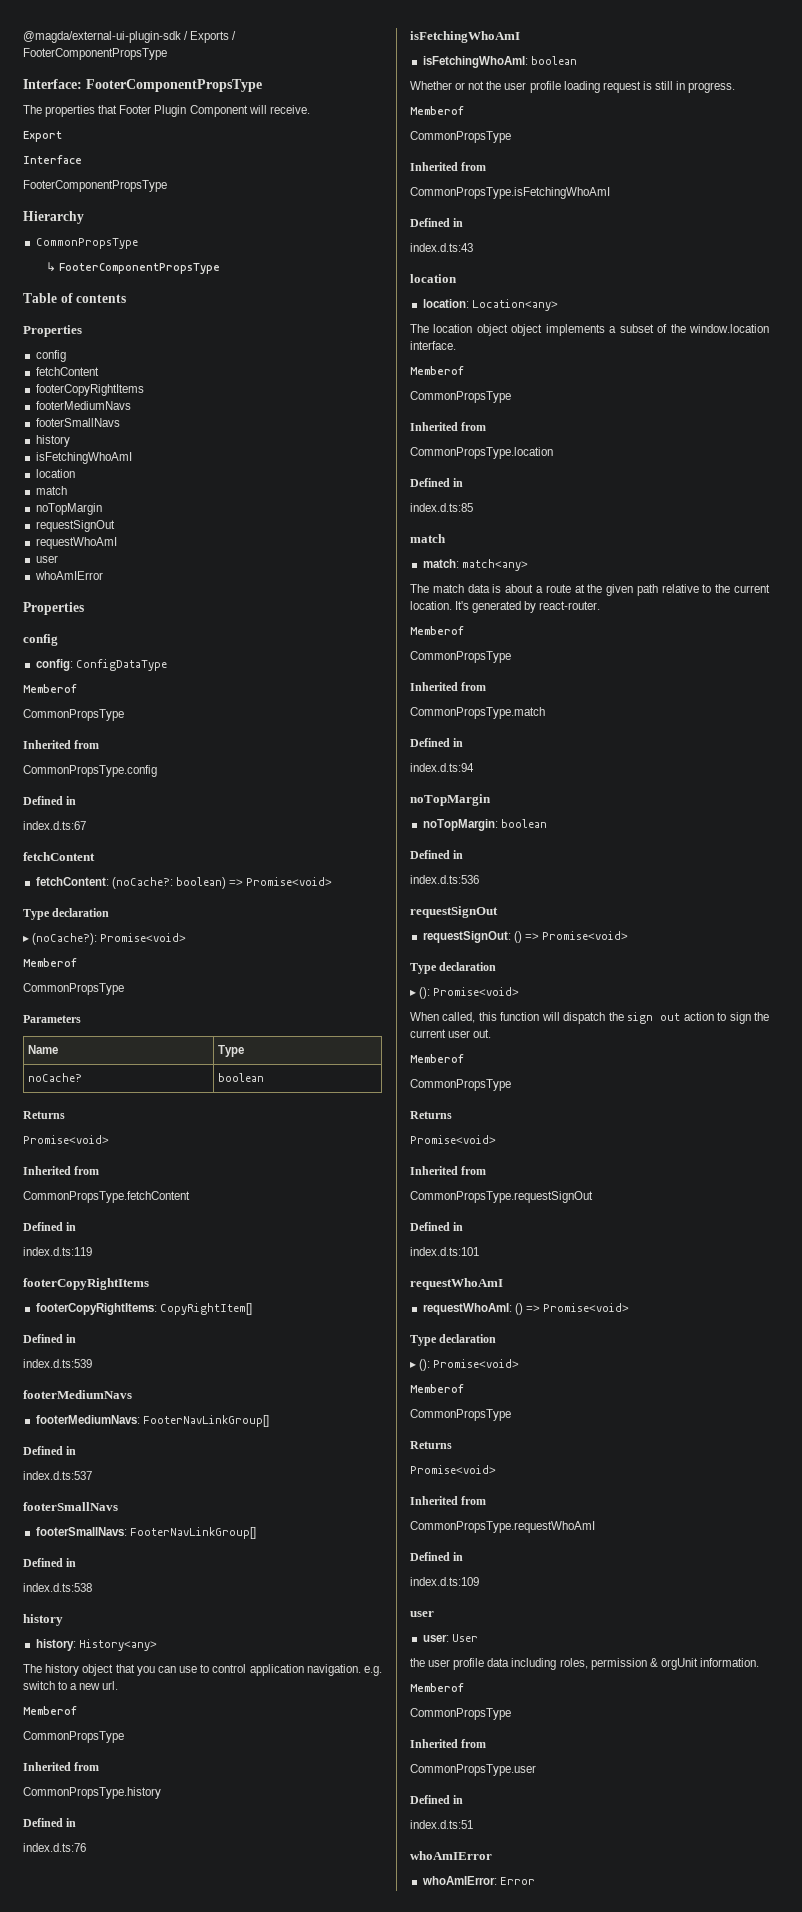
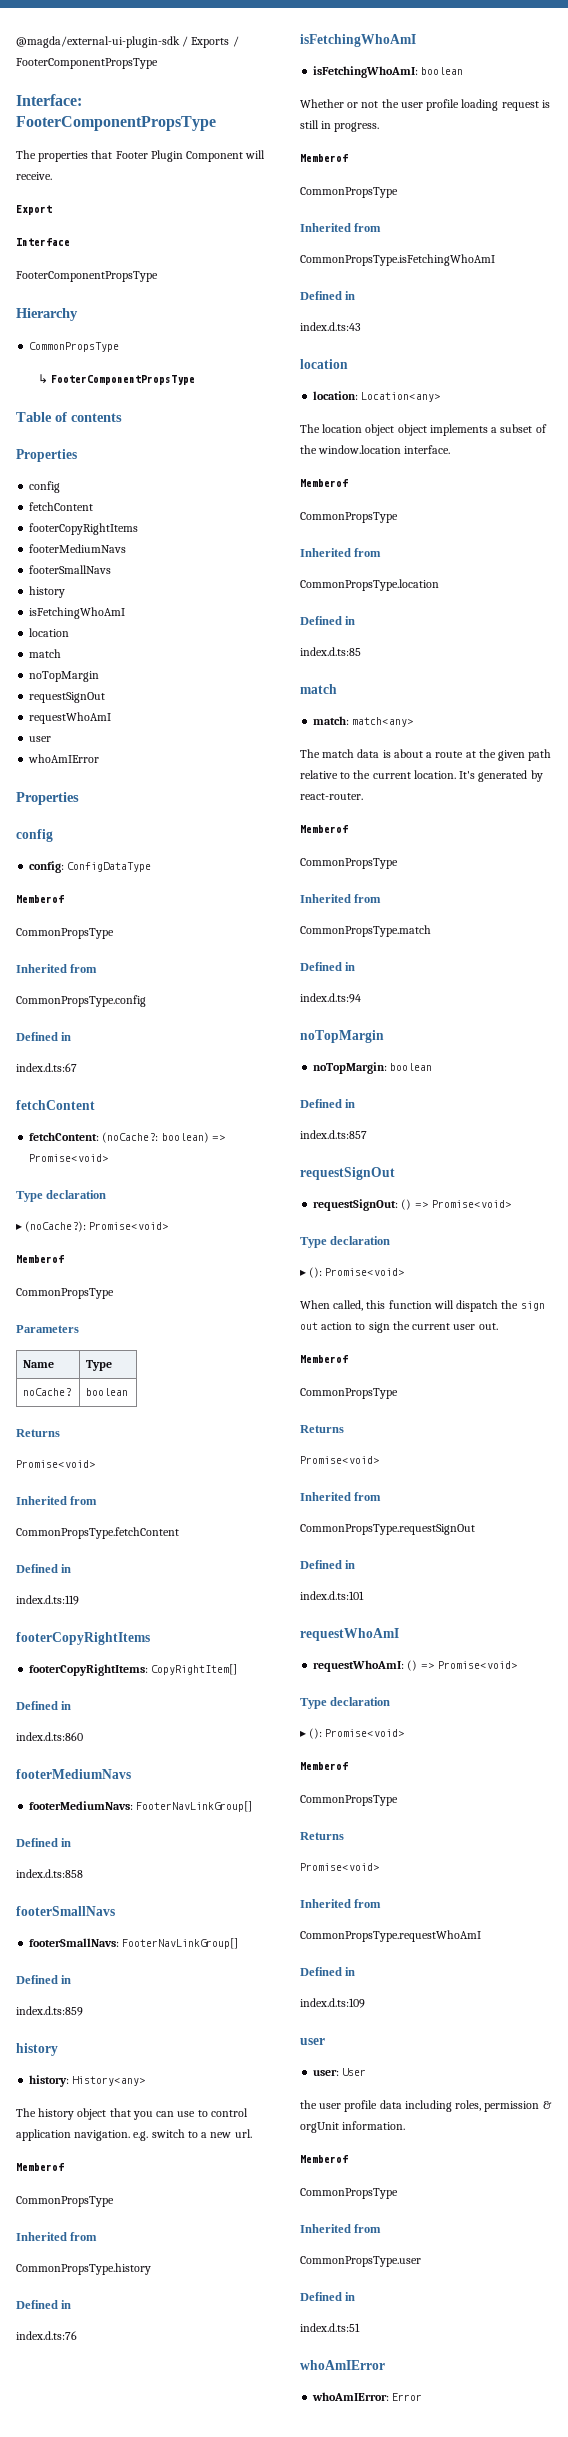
[23,1359,92,1368] index.d.ts:539 -> [16,1732,83,1741] index.d.ts:860
[23,1471,92,1480] index.d.ts:537 -> [16,1869,83,1878] index.d.ts:858
[23,1583,92,1592] index.d.ts:538 -> [16,2006,83,2016] index.d.ts:859
[410,875,479,884] index.d.ts:536 -> [300,1130,367,1139] index.d.ts:857

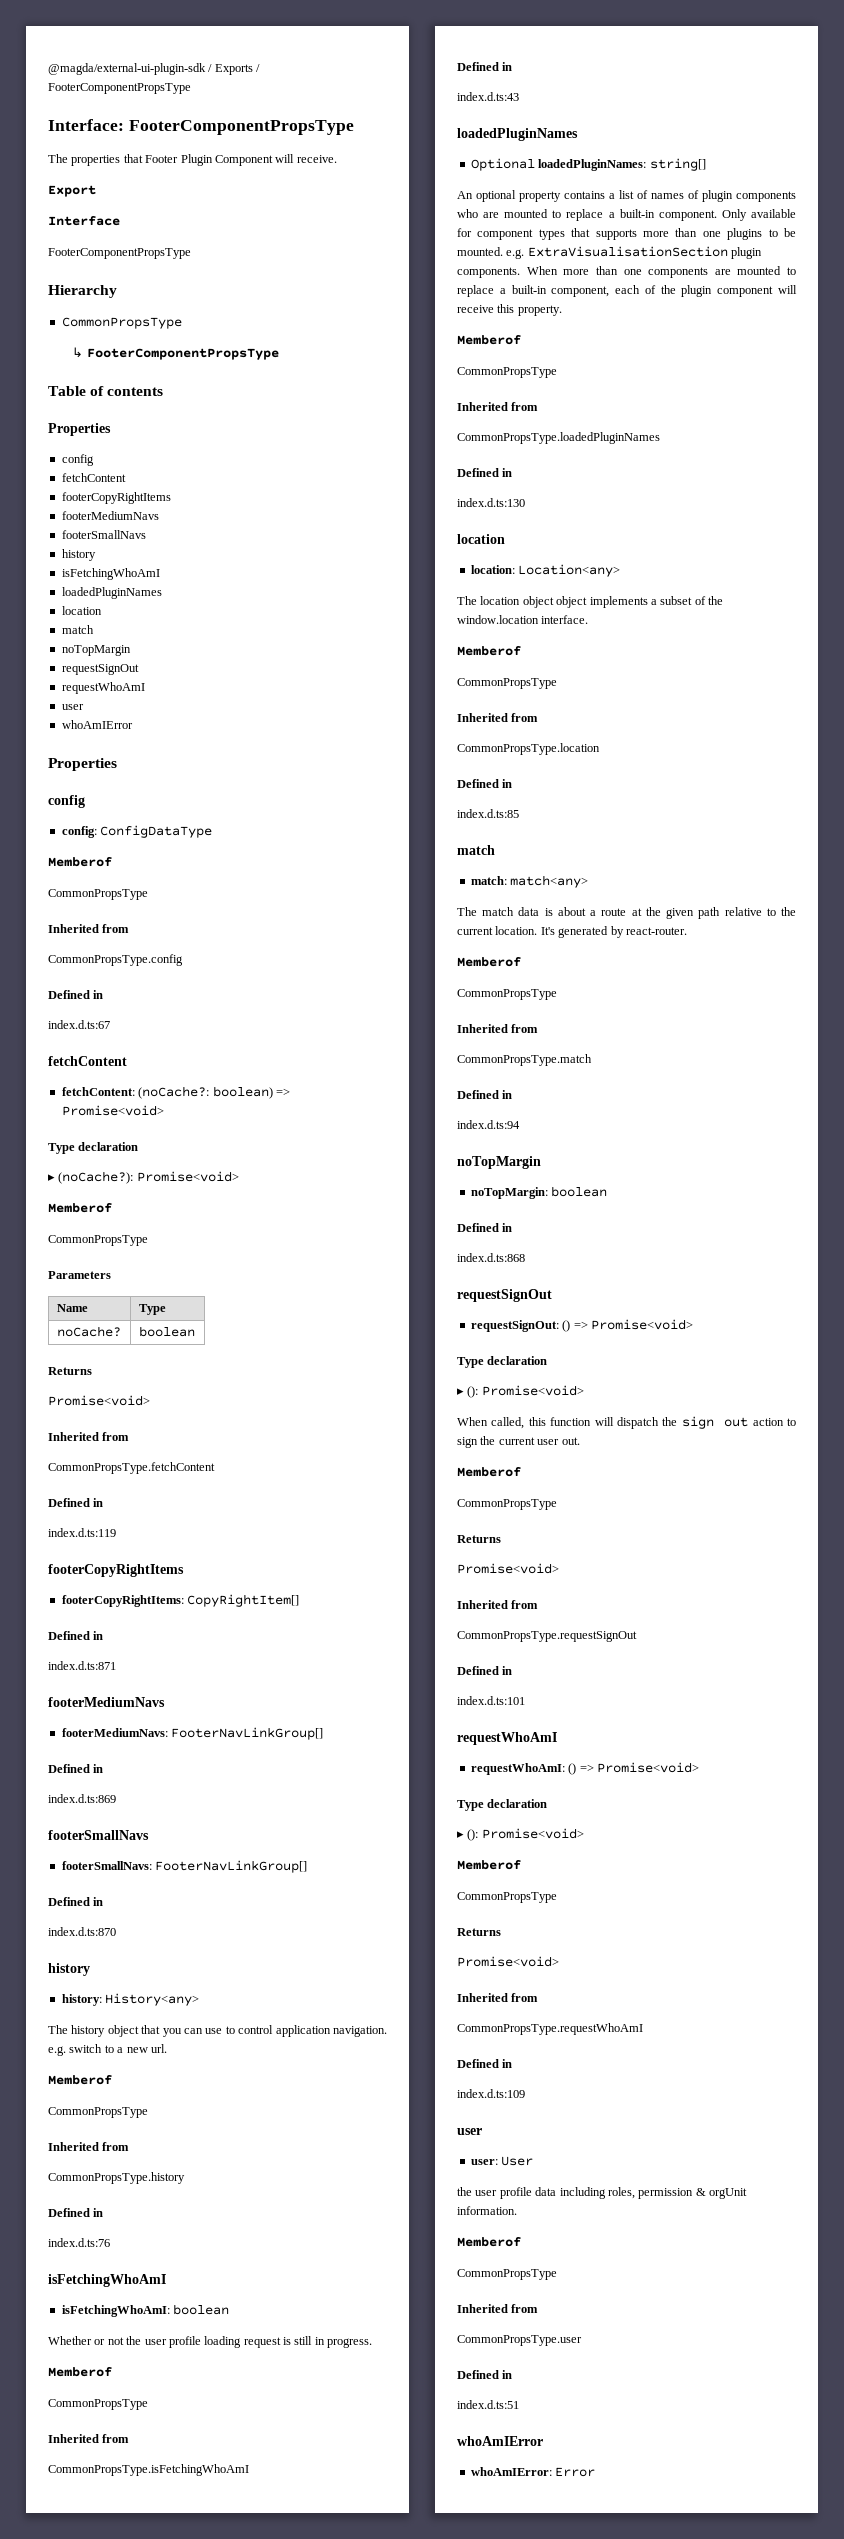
(126, 613) none -> [61,587,162,599] // loadedPluginNames
[16,1732,83,1741] index.d.ts:860 -> [48,1661,116,1670] index.d.ts:871
[16,1869,83,1878] index.d.ts:858 -> [48,1794,116,1803] index.d.ts:869
[16,2006,83,2016] index.d.ts:859 -> [48,1927,116,1936] index.d.ts:870
(361, 326) none -> [457,128,578,141] [470,158,706,171] [457,190,796,202] [457,209,796,221] [457,228,796,240] [457,246,763,259] [457,266,796,278] [457,285,797,297] [457,304,562,316] [457,335,521,345] [457,367,557,378] [457,402,539,411] [457,432,660,444] [457,468,513,477] [457,498,525,507] // loadedPluginNames // Optional loadedPluginNames: string[] // An optional property contains a list of names of plugin components who are mounted to replace a built-in component. Only available for component types that supports more than one plugins to be mounted. e.g. ExtraVisualisationSection plugin components. When more than one components are mounted to replace a built-in component, each of the plugin component will receive this property. // Memberof // CommonPropsType // Inherited from // CommonPropsType.loadedPluginNames // Defined in // index.d.ts:130
[300,1130,367,1139] index.d.ts:857 -> [457,1253,525,1262] index.d.ts:868

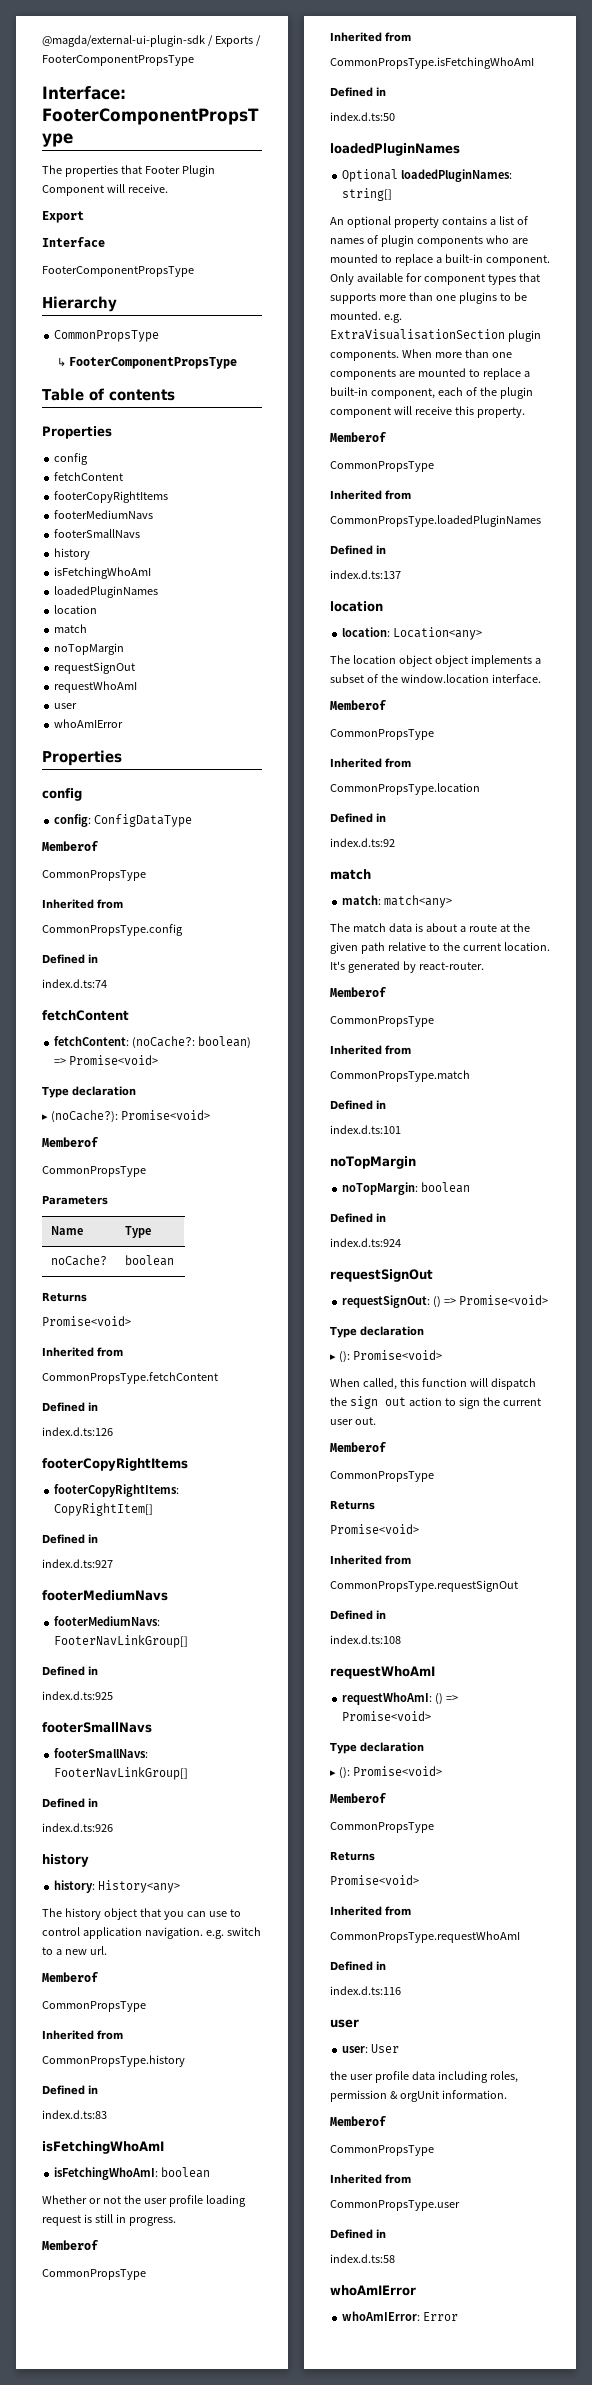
[48,1020,110,1029] index.d.ts:67 -> [42,979,107,988] index.d.ts:74
[48,1528,116,1537] index.d.ts:119 -> [42,1427,113,1436] index.d.ts:126
[48,1661,116,1670] index.d.ts:871 -> [42,1559,113,1568] index.d.ts:927
[48,1794,116,1803] index.d.ts:869 -> [42,1691,113,1700] index.d.ts:925
[48,1927,116,1936] index.d.ts:870 -> [42,1823,113,1832] index.d.ts:926
[48,2238,110,2247] index.d.ts:76 -> [42,2110,107,2119] index.d.ts:83
[457,92,519,101] index.d.ts:43 -> [330,112,395,121] index.d.ts:50
[457,498,525,507] index.d.ts:130 -> [330,570,401,579] index.d.ts:137
[457,809,519,818] index.d.ts:85 -> [330,838,395,847] index.d.ts:92
[457,1120,520,1129] index.d.ts:94 -> [330,1125,401,1134] index.d.ts:101
[457,1253,525,1262] index.d.ts:868 -> [330,1238,401,1247] index.d.ts:924
[457,1696,525,1705] index.d.ts:101 -> [330,1635,401,1644] index.d.ts:108
[457,2089,525,2098] index.d.ts:109 -> [330,1986,401,1995] index.d.ts:116
[457,2400,519,2409] index.d.ts:51 -> [330,2254,395,2263] index.d.ts:58

